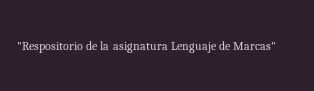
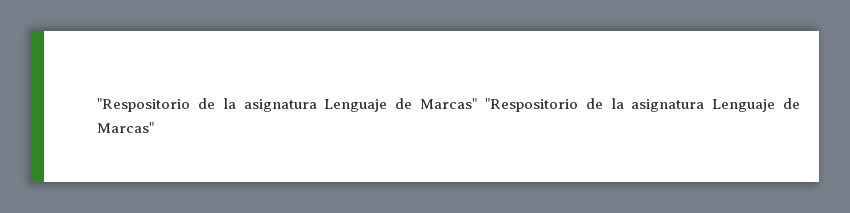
[17,41,277,53] "Respositorio de la asignatura Lenguaje de Marcas" -> [97,98,801,112] [97,122,154,133] "Respositorio de la asignatura Lenguaje de Marcas" "Respositorio de la asignatura Lenguaje de Marcas"

